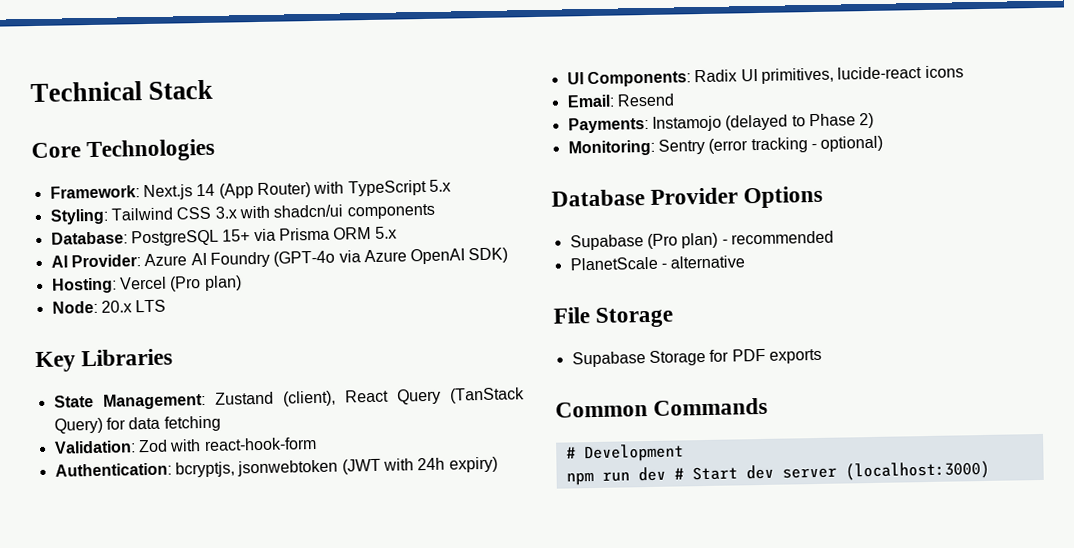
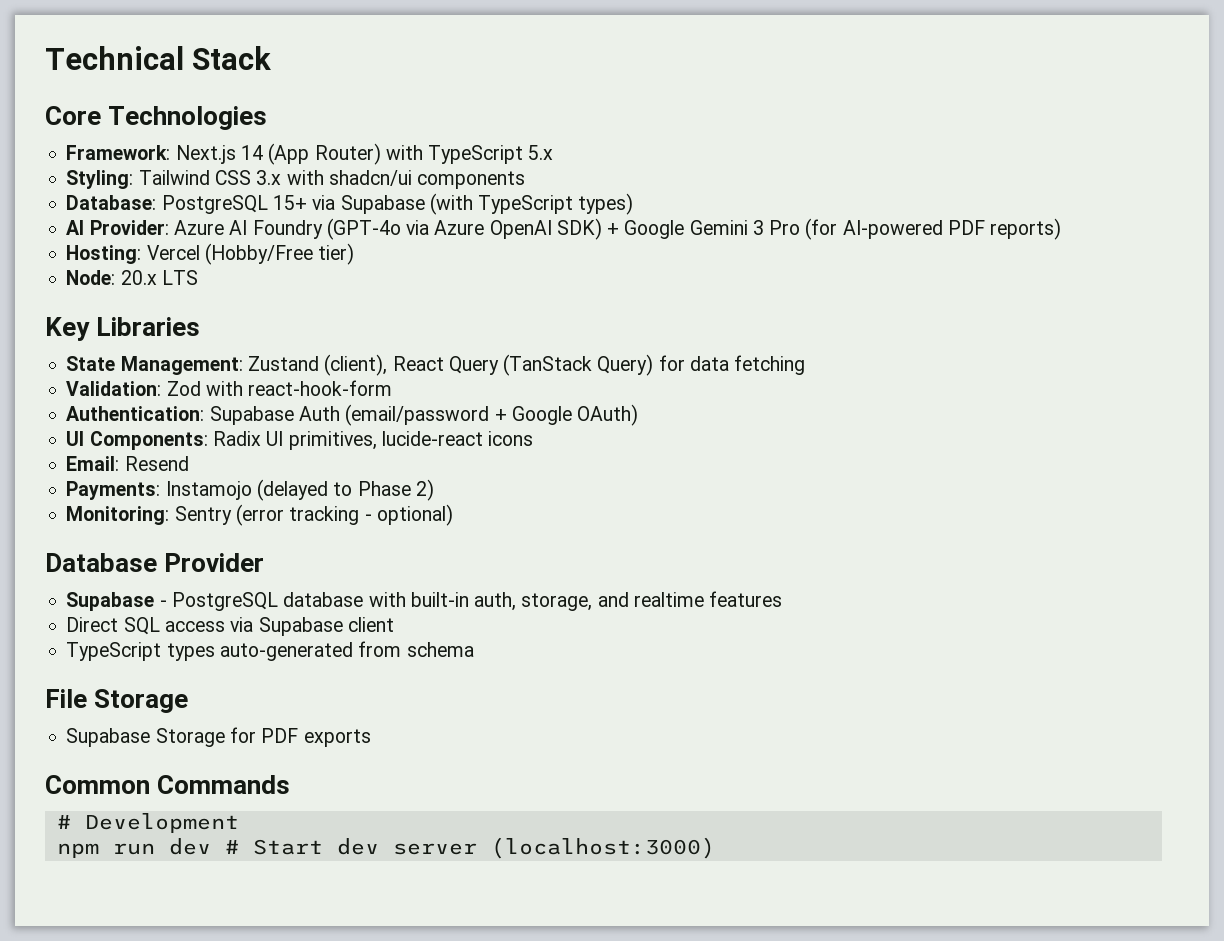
[278,226,397,241] Prisma ORM 5.x -> [340,193,634,215] Supabase (with TypeScript types)
(509, 255) none -> [607,218,1062,240] + Google Gemini 3 Pro (for AI-powered PDF reports)
[169,275,242,292] (Pro plan) -> [204,243,355,265] (Hobby/Free tier)
[174,456,498,478] bcryptjs, jsonwebtoken (JWT with 24h expiry) -> [209,404,639,426] Supabase Auth (email/password + Google OAuth)
[743,185,824,209] [569,230,834,251] [569,255,746,271] Options // Supabase (Pro plan) - recommended // PlanetScale - alternative -> [66,591,783,611] [66,617,394,636] [66,641,474,661] // Supabase - PostgreSQL database with built-in auth, storage, and realtime features // Direct SQL access via Supabase client // TypeScript types auto-generated from schema

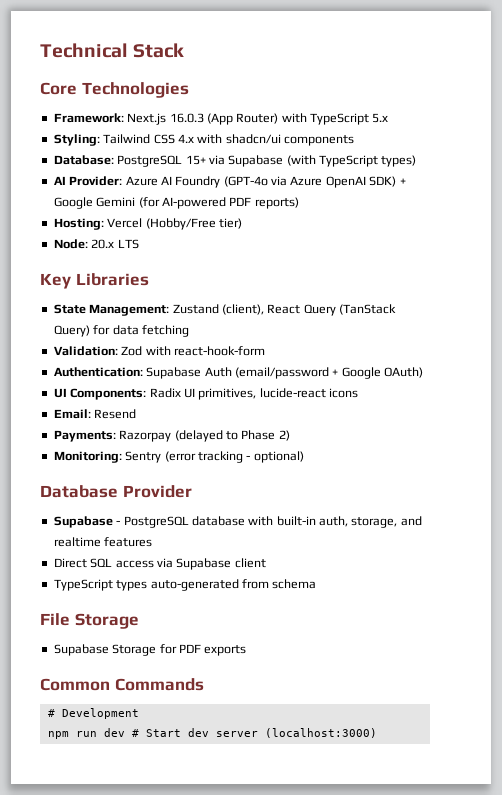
[240,145,263,160] 14 -> [169,113,204,123] 16.0.3
[256,170,282,185] 3.x -> [177,134,194,143] 4.x
[752,220,801,235] 3 Pro -> (136, 202) none
[165,481,252,500] Instamojo -> [119,430,172,442] Razorpay

